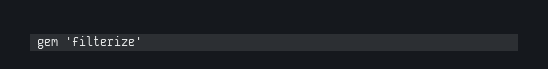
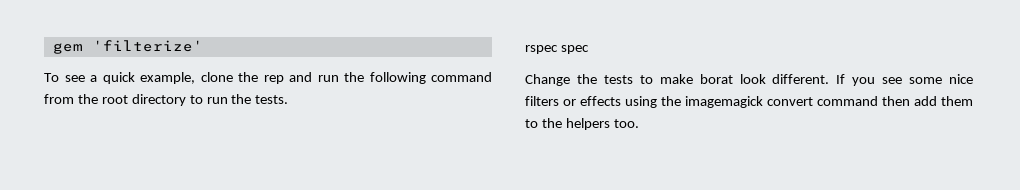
(143, 41) none -> [44,72,492,84] [44,94,289,106] [525,45,589,54] [525,74,973,86] [525,96,973,108] [525,118,639,130] // To see a quick example, clone the rep and run the following command from the root directory to run the tests. // rspec spec // Change the tests to make borat look different. If you see some nice filters or effects using the imagemagick convert command then add them to the helpers too.

